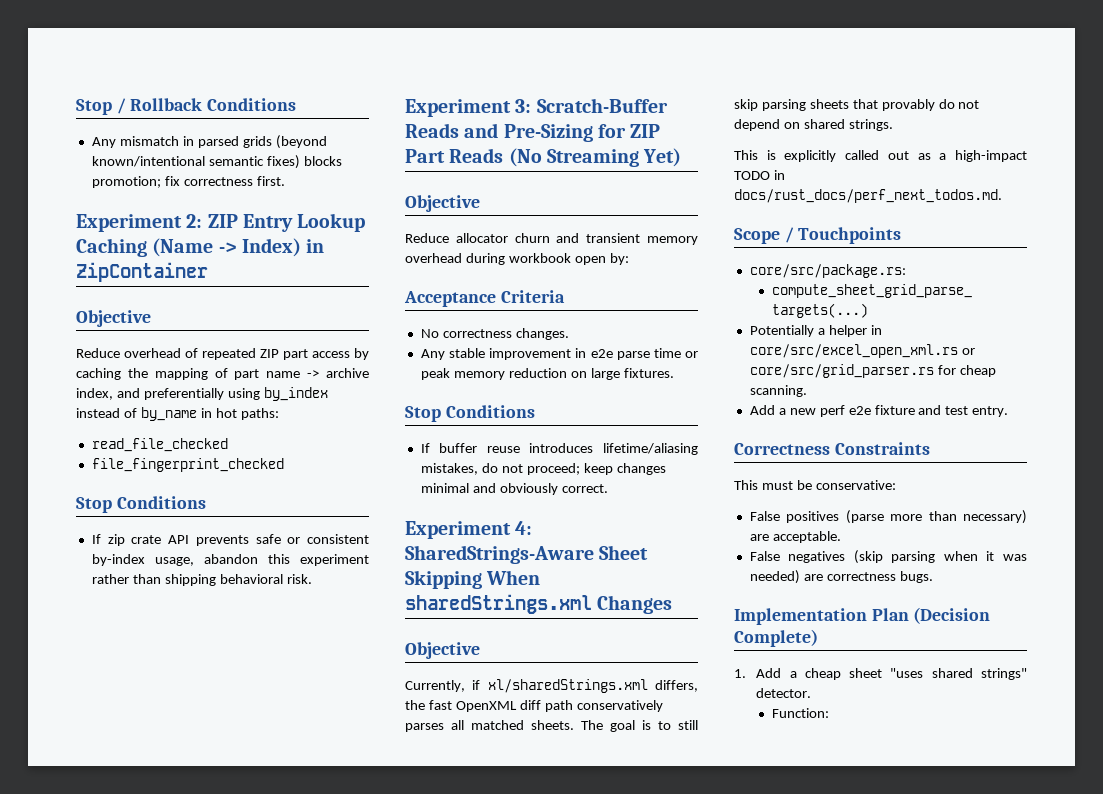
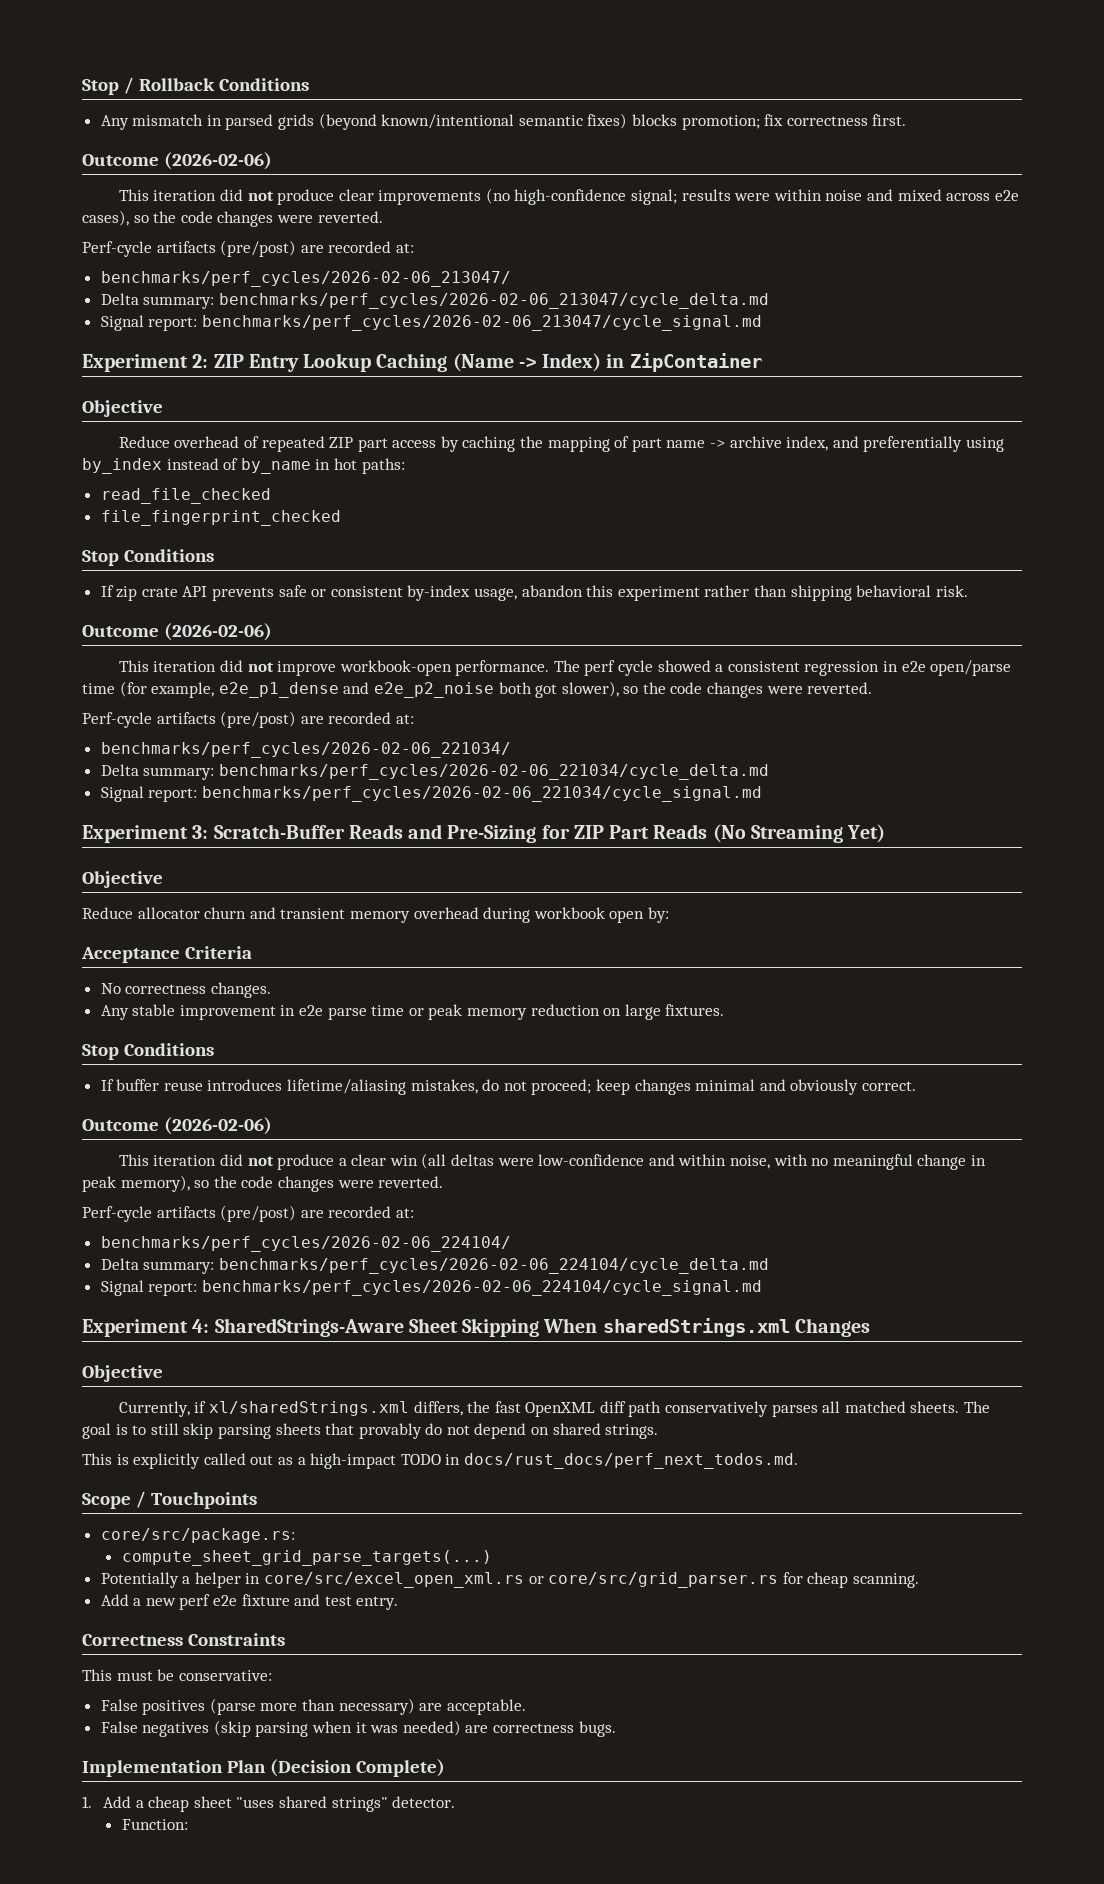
(285, 181) none -> [82,152,272,170] [118,188,1019,205] [82,210,383,227] [82,240,414,257] [100,271,511,287] [100,293,769,309] [100,315,762,331] // Outcome (2026-02-06) // This iteration did not produce clear improvements (no high-confidence signal; results were within noise and mixed across e2e cases), so the code changes were reverted. // Perf-cycle artifacts (pre/post) are recorded at: // benchmarks/perf_cycles/2026-02-06_213047/ // Delta summary: benchmarks/perf_cycles/2026-02-06_213047/cycle_delta.md // Signal report: benchmarks/perf_cycles/2026-02-06_213047/cycle_signal.md
(312, 579) none -> [82,623,272,641] [118,660,1012,676] [82,681,873,698] [82,711,414,728] [100,742,511,758] [100,764,769,780] [100,786,762,802] // Outcome (2026-02-06) // This iteration did not improve workbook-open performance. The perf cycle showed a consistent regression in e2e open/parse time (for example, e2e_p1_dense and e2e_p2_noise both got slower), so the code changes were reverted. // Perf-cycle artifacts (pre/post) are recorded at: // benchmarks/perf_cycles/2026-02-06_221034/ // Delta summary: benchmarks/perf_cycles/2026-02-06_221034/cycle_delta.md // Signal report: benchmarks/perf_cycles/2026-02-06_221034/cycle_signal.md
(608, 488) none -> [82,1117,272,1135] [118,1153,986,1170] [82,1175,444,1192] [82,1205,414,1222] [100,1236,511,1252] [100,1258,769,1274] [100,1280,762,1296] // Outcome (2026-02-06) // This iteration did not produce a clear win (all deltas were low-confidence and within noise, with no meaningful change in peak memory), so the code changes were reverted. // Perf-cycle artifacts (pre/post) are recorded at: // benchmarks/perf_cycles/2026-02-06_224104/ // Delta summary: benchmarks/perf_cycles/2026-02-06_224104/cycle_delta.md // Signal report: benchmarks/perf_cycles/2026-02-06_224104/cycle_signal.md

